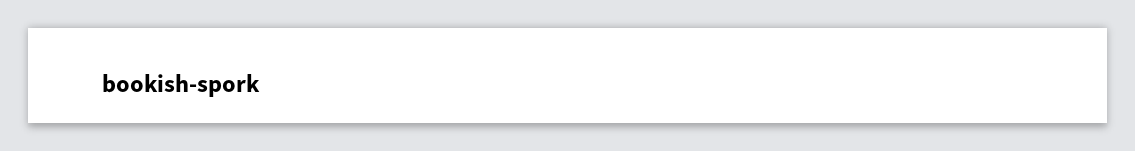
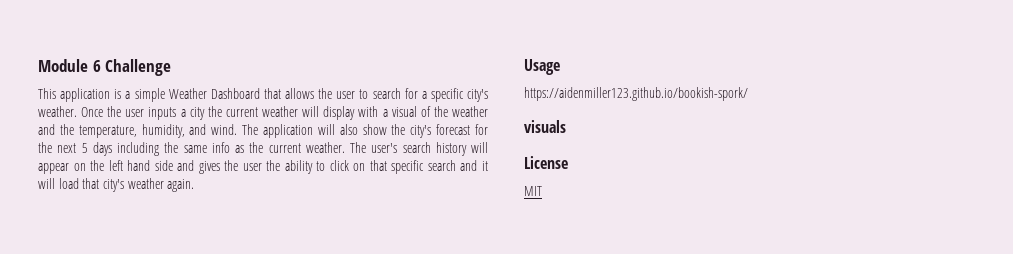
[102,74,260,97] bookish-spork -> [38,59,172,76] [38,88,488,102] [38,106,489,120] [38,124,488,138] [38,142,488,156] [38,160,489,174] [38,178,195,192] [524,59,560,75] [524,87,748,101] [524,120,566,133] [524,156,568,169] [524,186,542,196] Module 6 Challenge // This application is a simple Weather Dashboard that allows the user to search for a specific city's weather. Once the user inputs a city the current weather will display with a visual of the weather and the temperature, humidity, and wind. The application will also show the city's forecast for the next 5 days including the same info as the current weather. The user's search history will appear on the left hand side and gives the user the ability to click on that specific search and it will load that city's weather again. // Usage // https://aidenmiller123.github.io/bookish-spork/ // visuals // License // MIT

